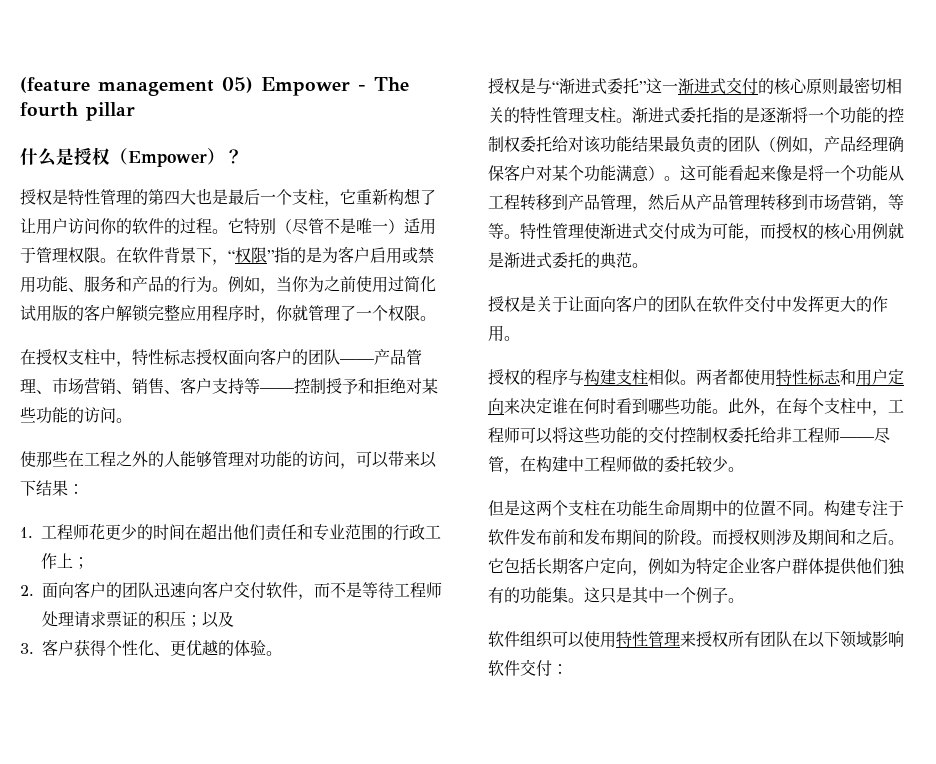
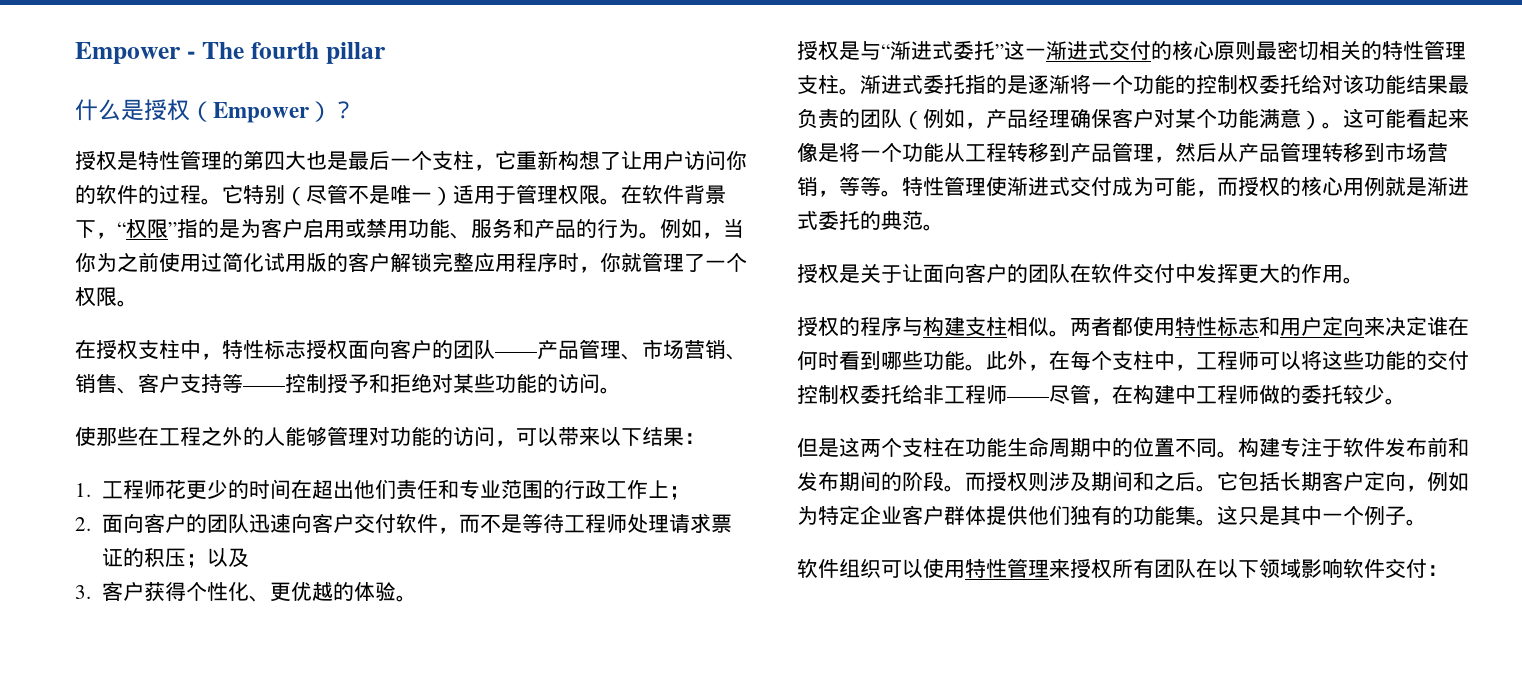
[20,77,253,96] (feature management 05) -> (75, 53) none

